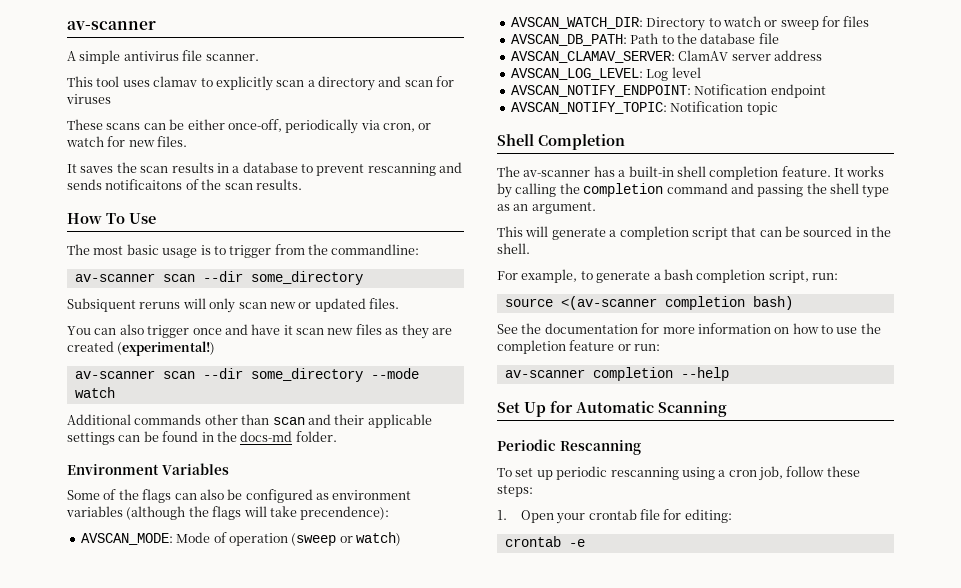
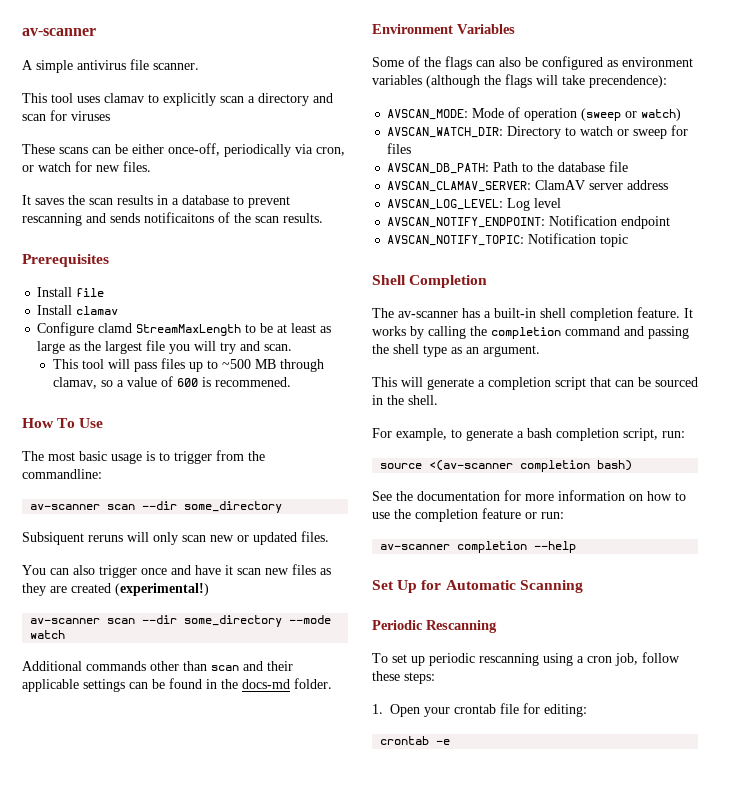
(302, 184) none -> [22,254,109,267] [37,287,105,297] [37,305,119,315] [37,322,332,336] [37,340,293,354] [53,358,325,372] [53,376,292,389] // Prerequisites // Install file // Install clamav // Configure clamd StreamMaxLength to be at least as large as the largest file you will try and scan. // This tool will pass files up to ~500 MB through clamav, so a value of 600 is recommened.

